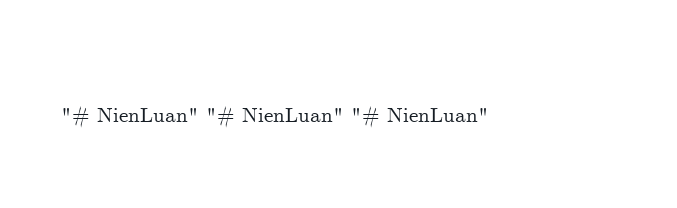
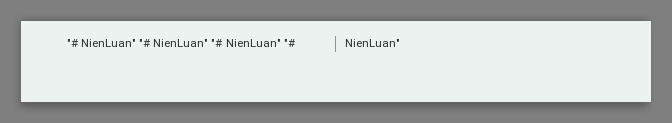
[61,105,489,128] "# NienLuan" "# NienLuan" "# NienLuan" -> [67,39,400,47] "# NienLuan" "# NienLuan" "# NienLuan" "# NienLuan"

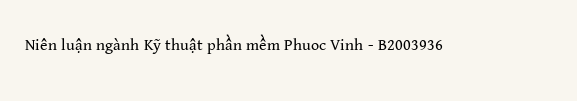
[67,39,400,47] "# NienLuan" "# NienLuan" "# NienLuan" "# NienLuan" -> [25,34,443,54] Niên luận ngành Kỹ thuật phần mềm Phuoc Vinh - B2003936

